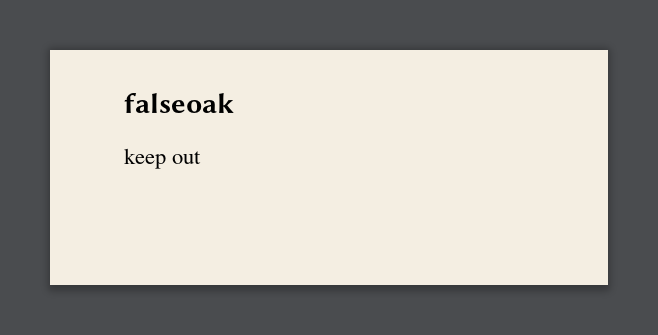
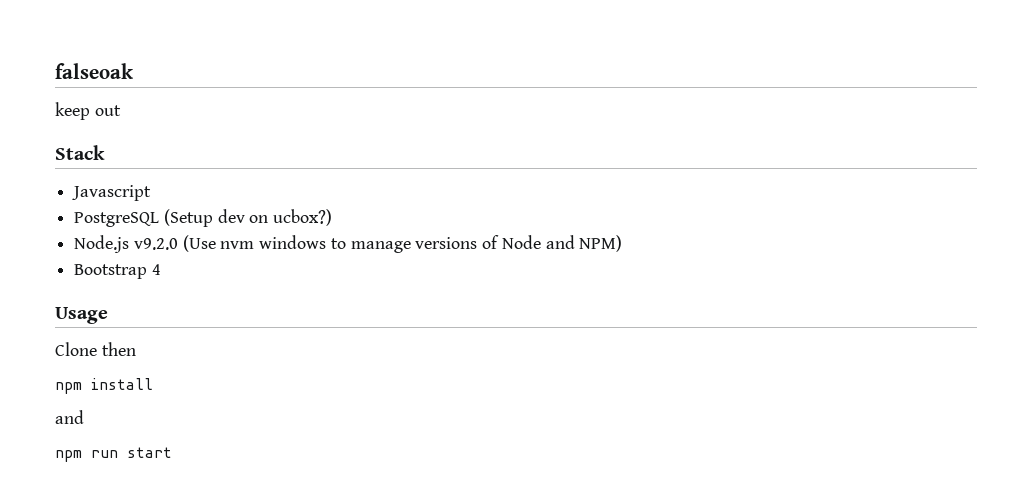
(202, 157) none -> [55,145,105,160] [72,185,152,201] [74,209,333,227] [74,235,623,253] [74,264,161,279] [55,307,108,324] [55,342,136,356] [55,378,153,394] [55,410,84,424] [55,447,172,462] // Stack // Javascript // PostgreSQL (Setup dev on ucbox?) // Node.js v9.2.0 (Use nvm windows to manage versions of Node and NPM) // Bootstrap 4 // Usage // Clone then // npm install // and // npm run start

